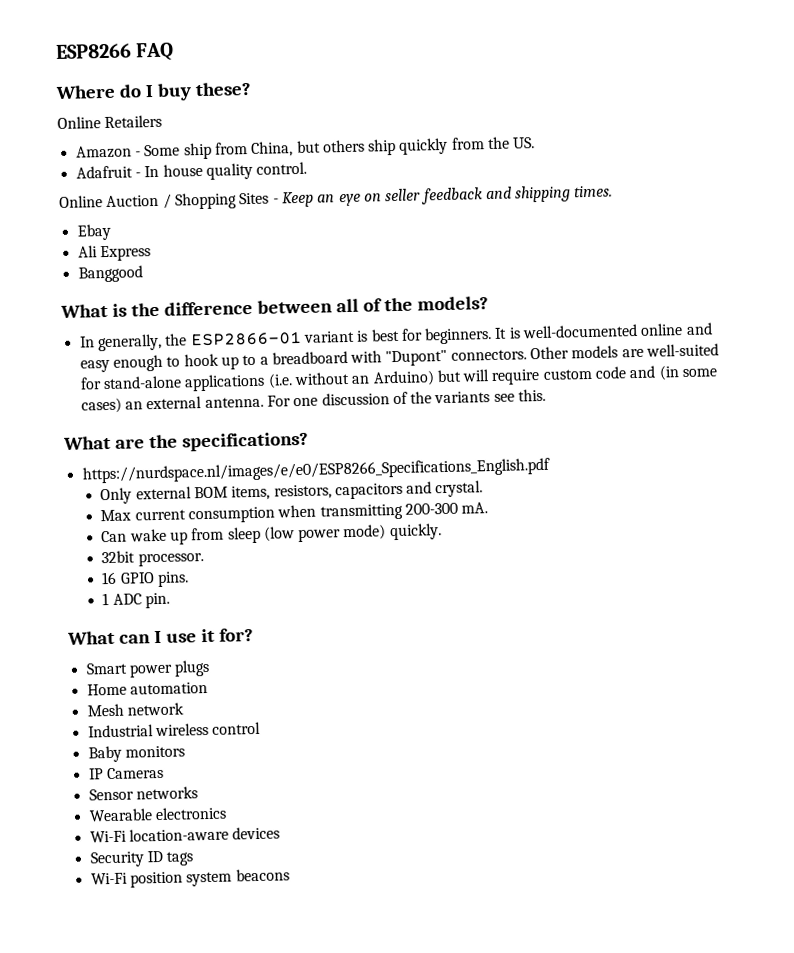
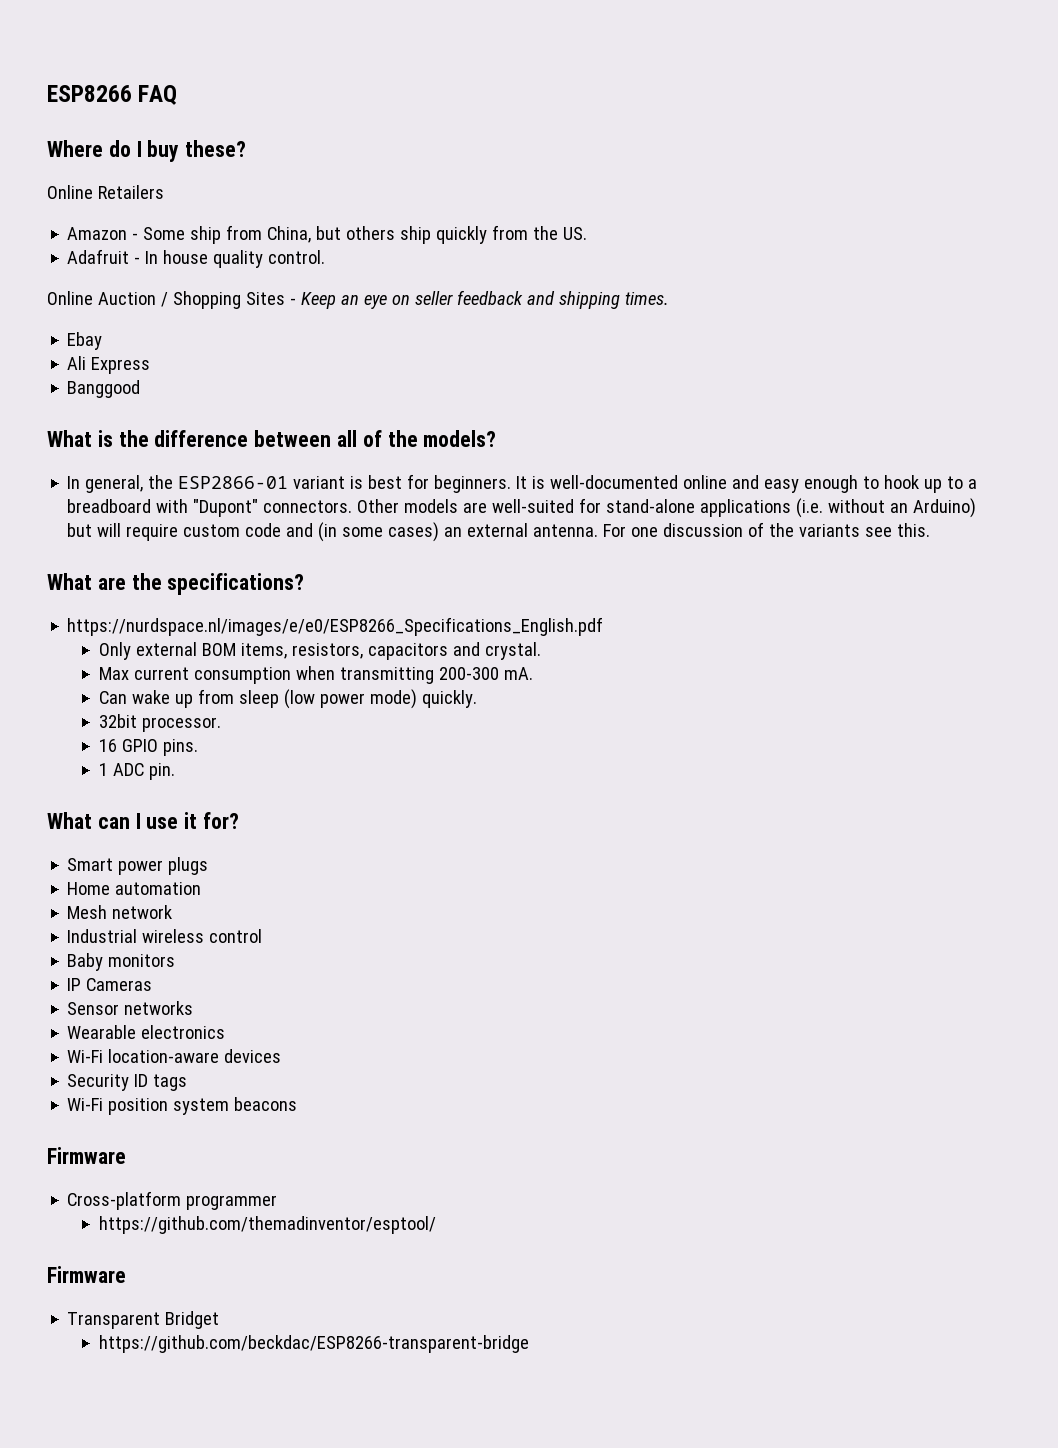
[97,333,162,352] generally, -> [85,475,144,493] general,
(290, 875) none -> [47,1147,126,1164] [67,1191,278,1210] [98,1216,436,1234] [47,1266,126,1283] [67,1311,220,1329] [98,1335,529,1353] // Firmware // Cross-platform programmer // https://github.com/themadinventor/esptool/ // Firmware // Transparent Bridget // https://github.com/beckdac/ESP8266-transparent-bridge

